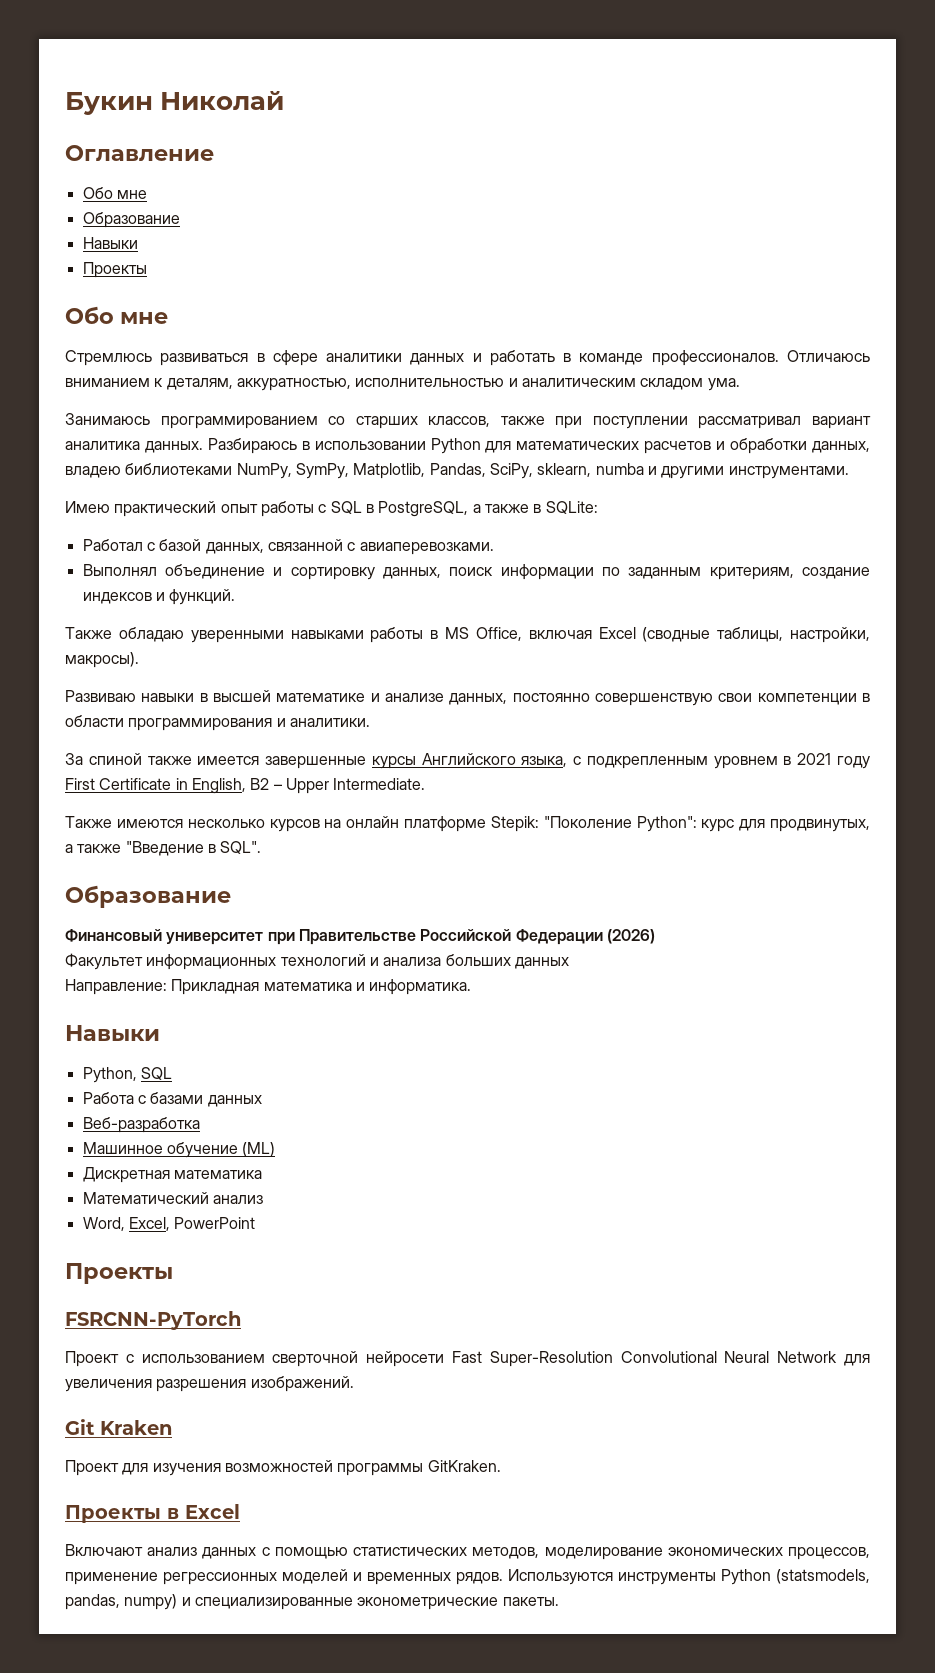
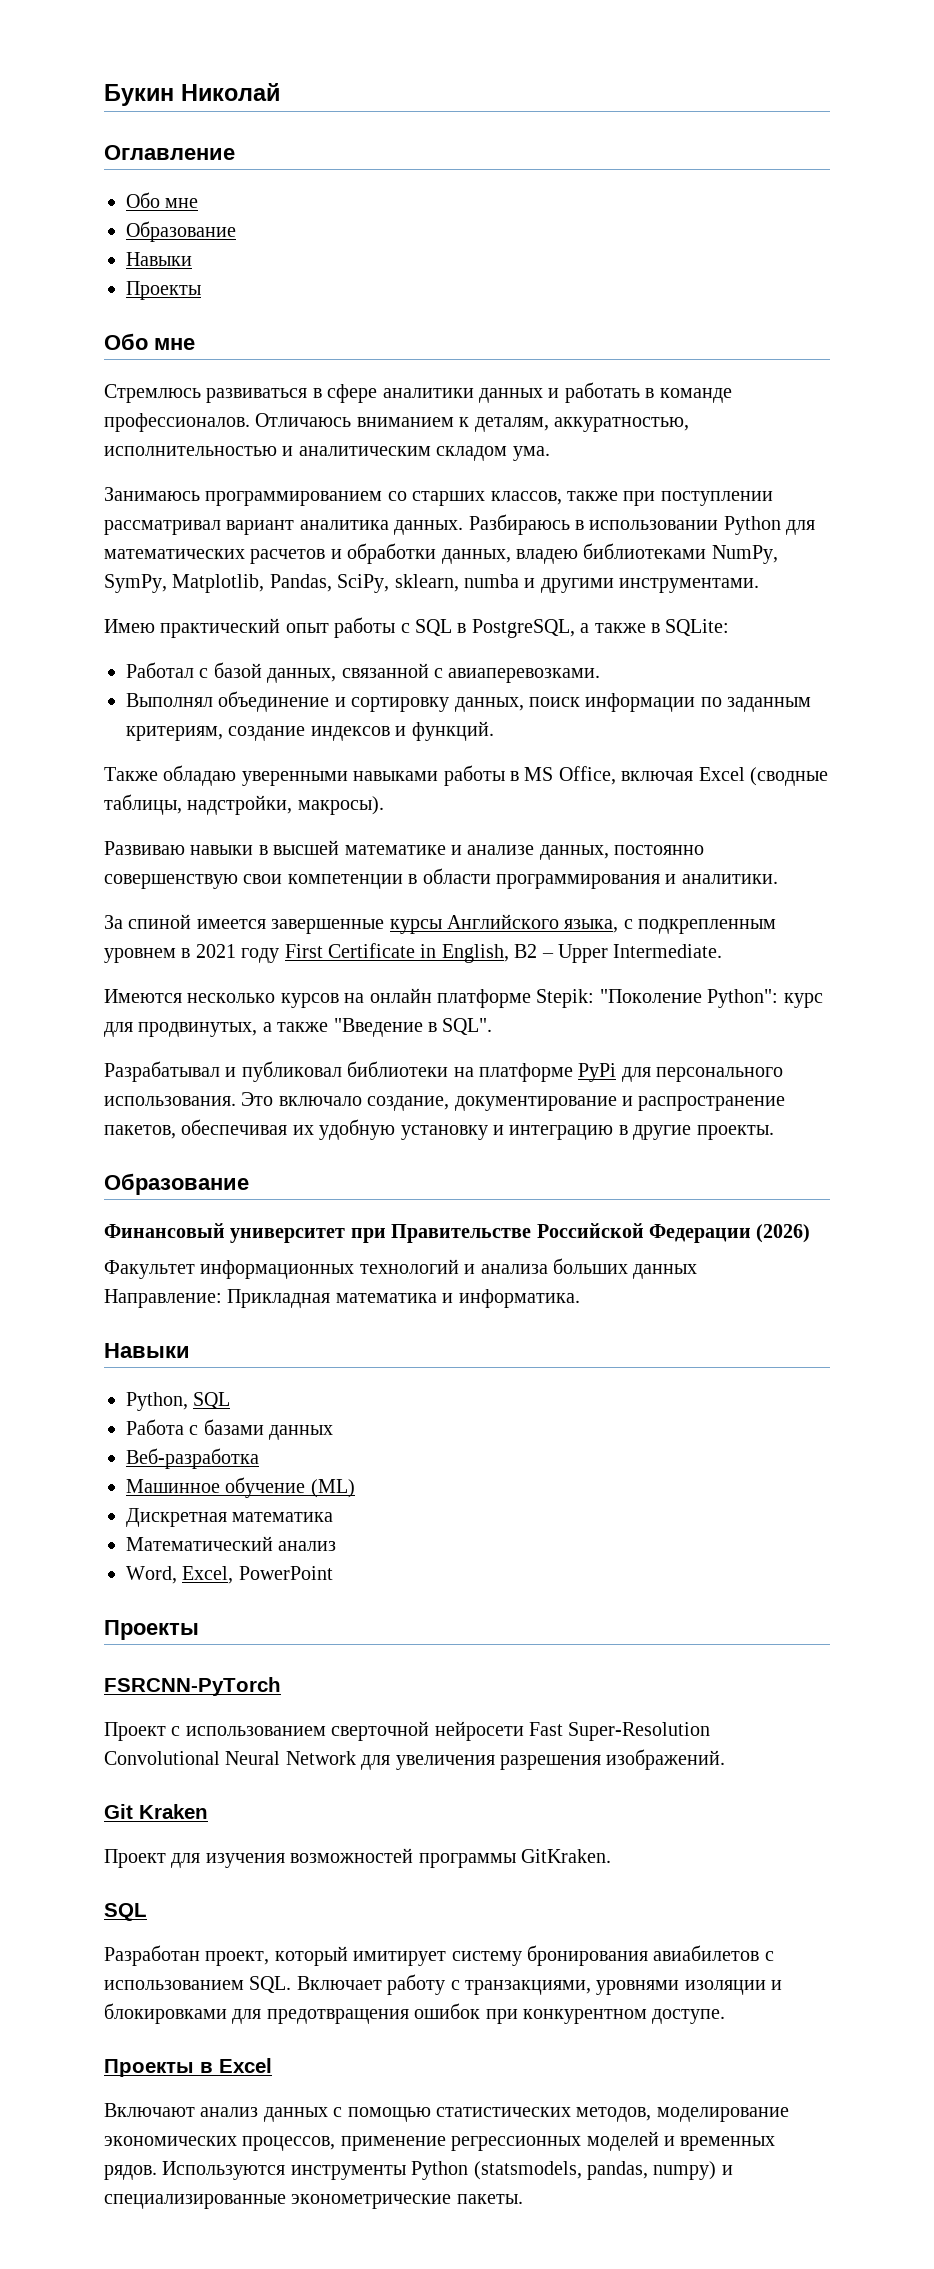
[790,627,870,643] настройки, -> [187,795,293,815] надстройки,
[147,756,192,765] также -> (192, 921) none
[65,816,183,828] Также имеются -> [104,989,182,1003] Имеются
(262, 847) none -> [104,1061,784,1082] [104,1092,786,1111] [104,1119,774,1140] // Разрабатывал и публиковал библиотеки на платформе PyPi для персонального использования. Это включало создание, документирование и распространение пакетов, обеспечивая их удобную установку и интеграцию в другие проекты.
(501, 1466) none -> [104,1903,147,1921] [104,1945,774,1966] [104,1974,783,1995] [104,2003,726,2024] // SQL // Разработан проект, который имитирует систему бронирования авиабилетов с использованием SQL. Включает работу с транзакциями, уровнями изоляции и блокировками для предотвращения ошибок при конкурентном доступе.

